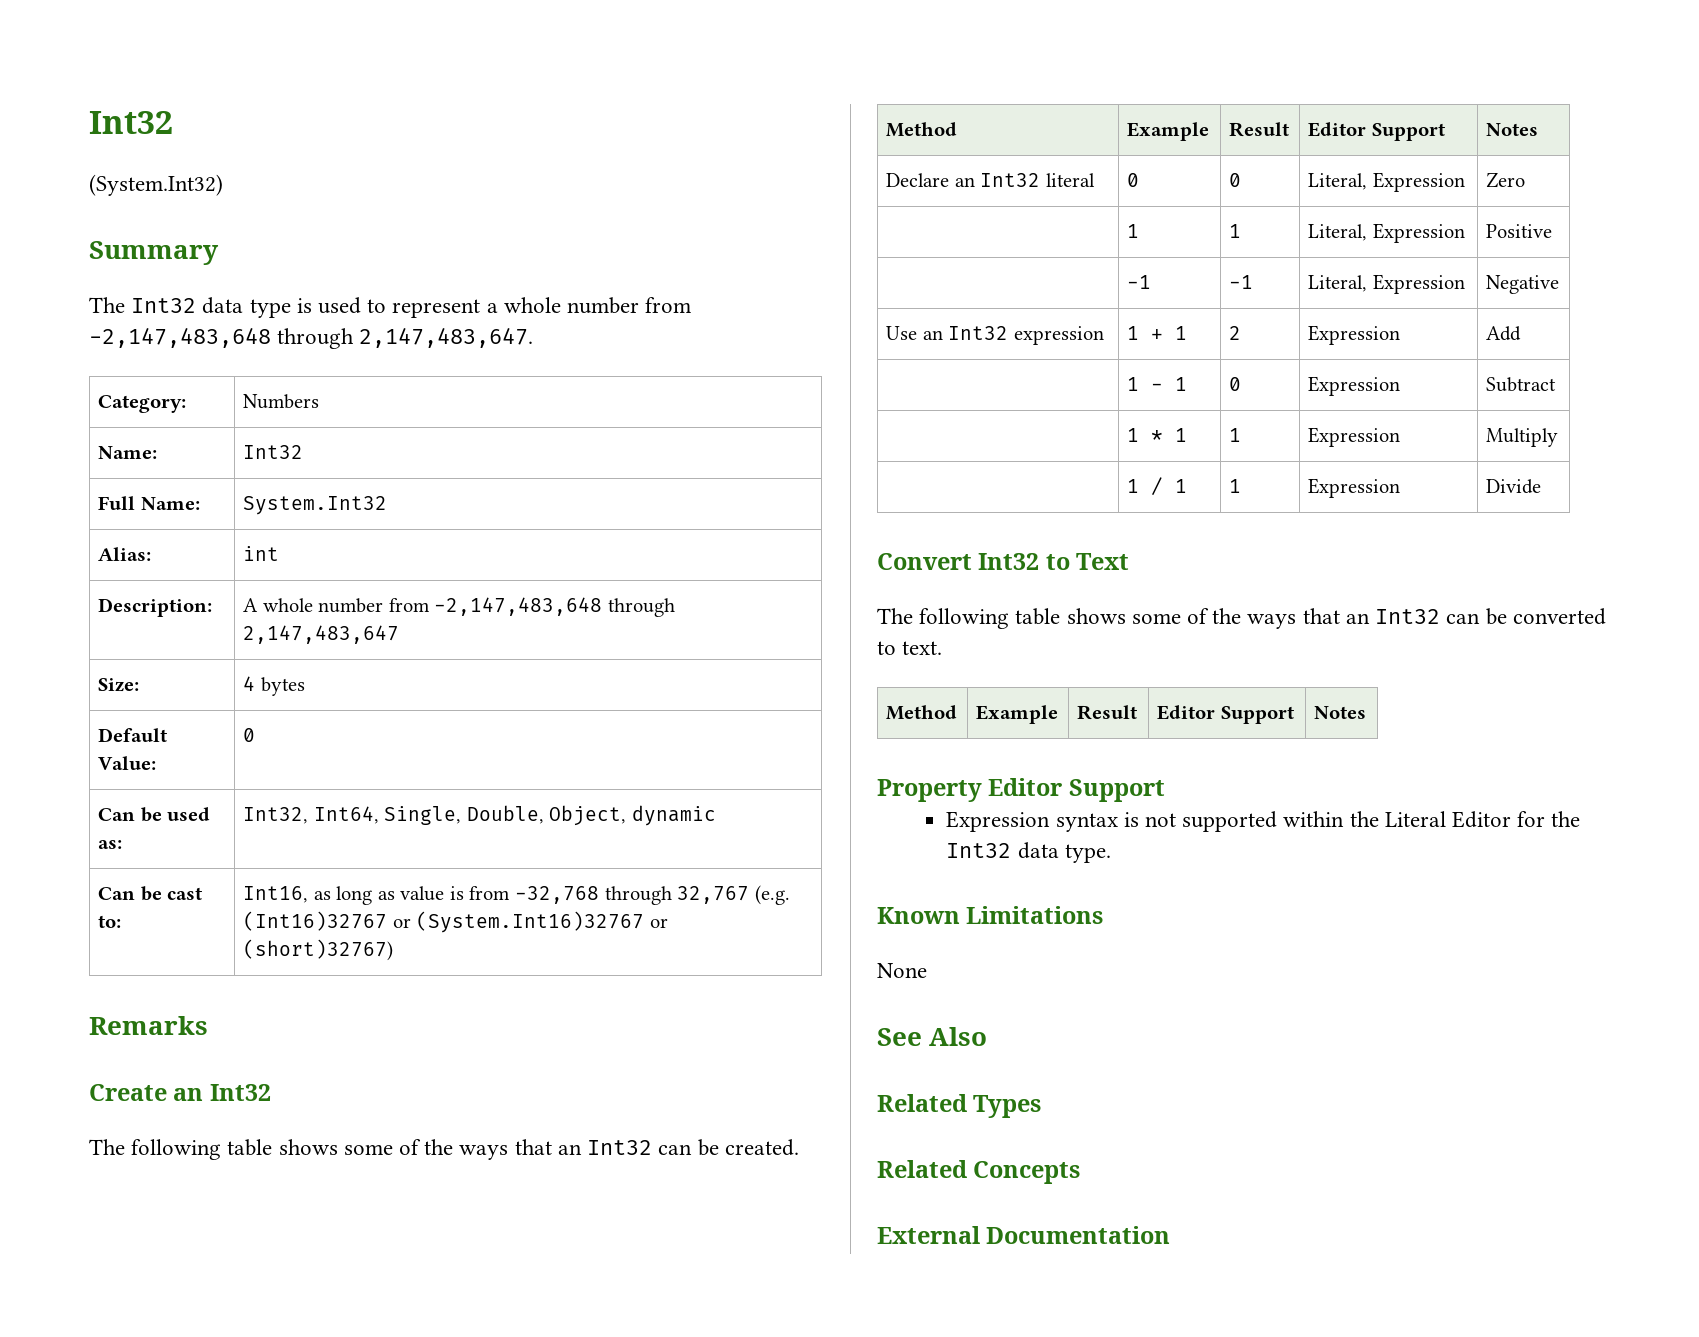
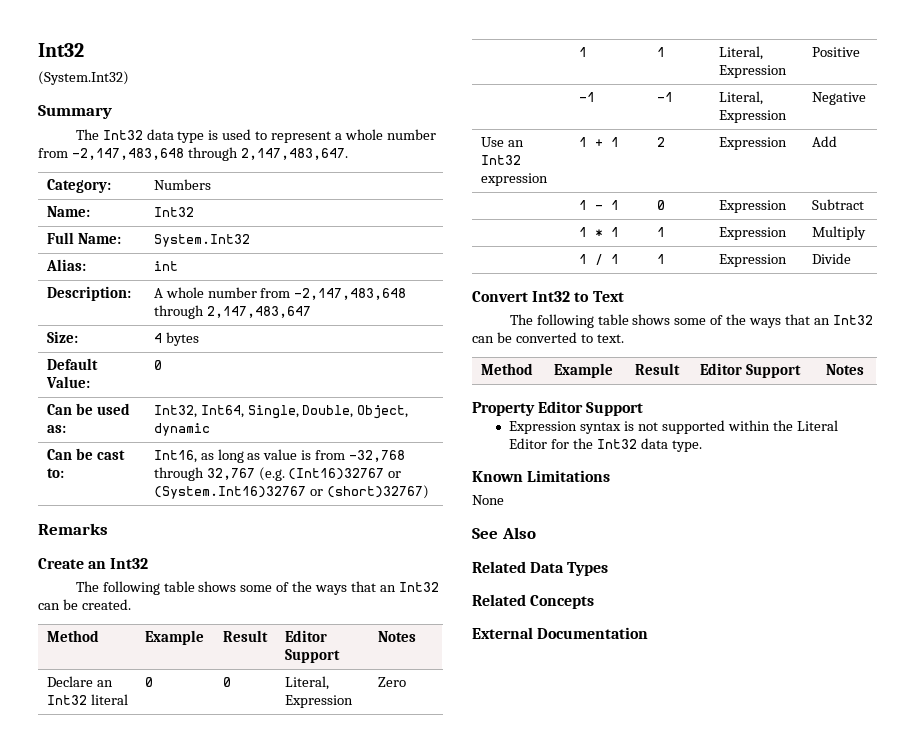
(967, 1103) none -> [530,562,565,573] Data

